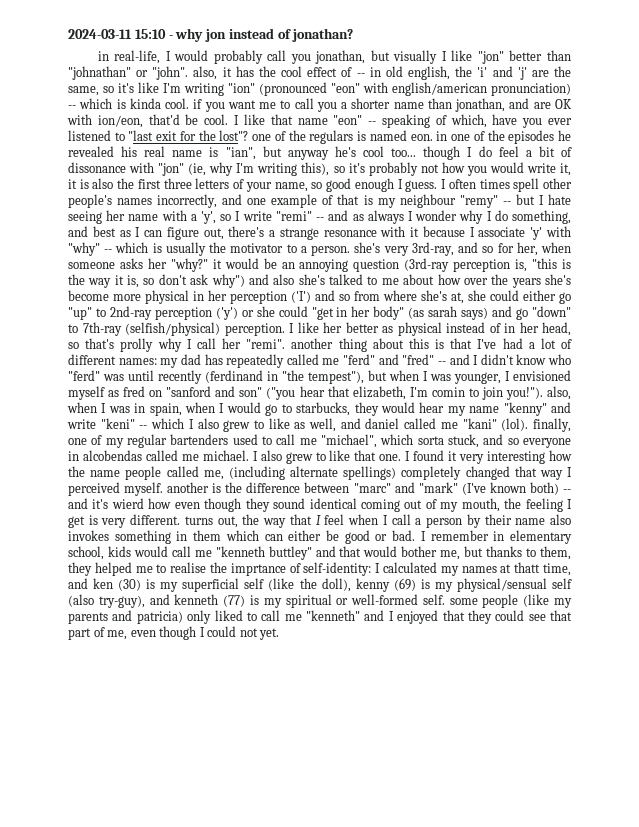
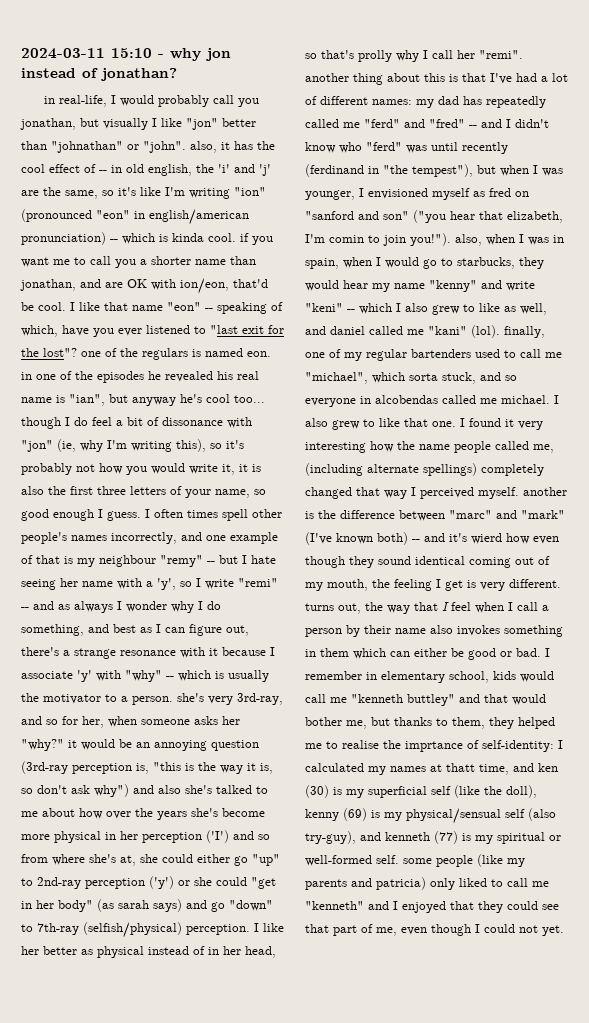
[363,82,388,93] with -> [134,211,145,219] in

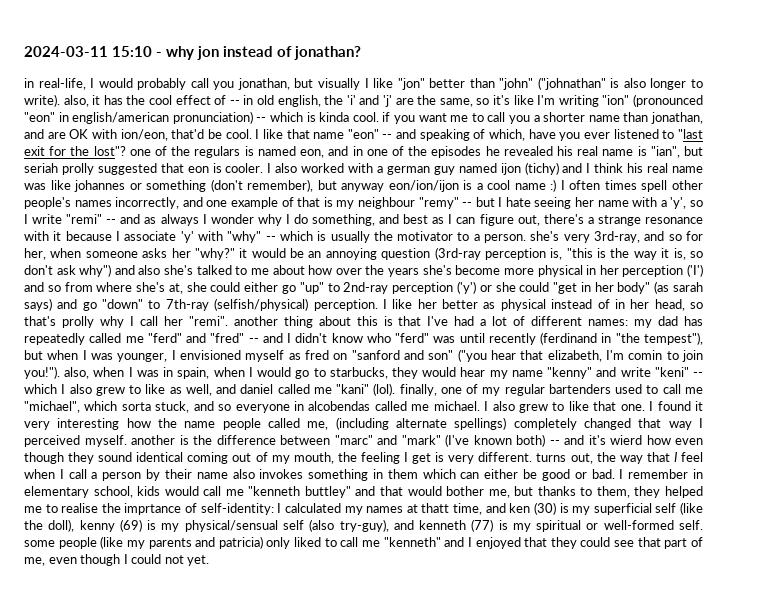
[51,141,186,153] "johnathan" or "john". -> [499,77,703,90] [24,94,60,107] "john" ("johnathan" is also longer to write).
(213, 309) none -> [396,129,417,139] and
[247,351,271,357] eon. -> [300,146,349,158] eon, and
[132,394,265,406] [21,417,252,429] [21,439,244,452] [21,463,261,475] [21,486,266,498] [21,509,141,521] anyway he's cool too... though I do feel a bit of dissonance with "jon" (ie, why I'm writing this), so it's probably not how you would write it, it is also the first three letters of your name, so good enough I guess. -> [24,162,703,175] [24,179,557,192] seriah prolly suggested that eon is cooler. I also worked with a german guy named ijon (tichy) and I think his real name was like johannes or something (don't remember), but anyway eon/ion/ijon is a cool name :)

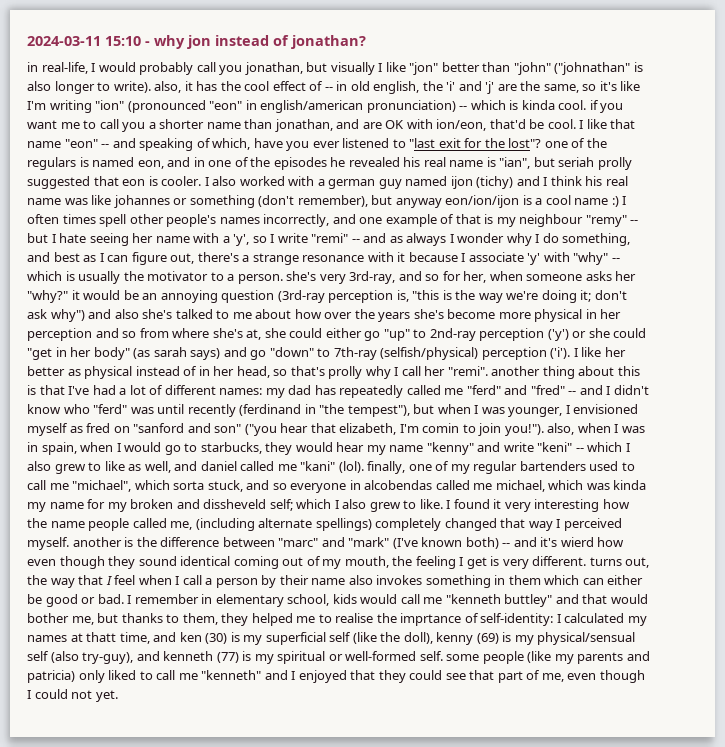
[661,248,704,260] it is, so -> [506,290,592,303] we're doing it;
[686,264,703,277] ('I') -> (92, 334) none
[313,299,378,311] perception. -> [481,347,571,360] perception ('i').
[433,401,645,413] michael. I also grew to like that one. -> [495,480,647,492] [27,499,443,512] michael, which was kinda my name for my broken and dissheveld self; which I also grew to like.

